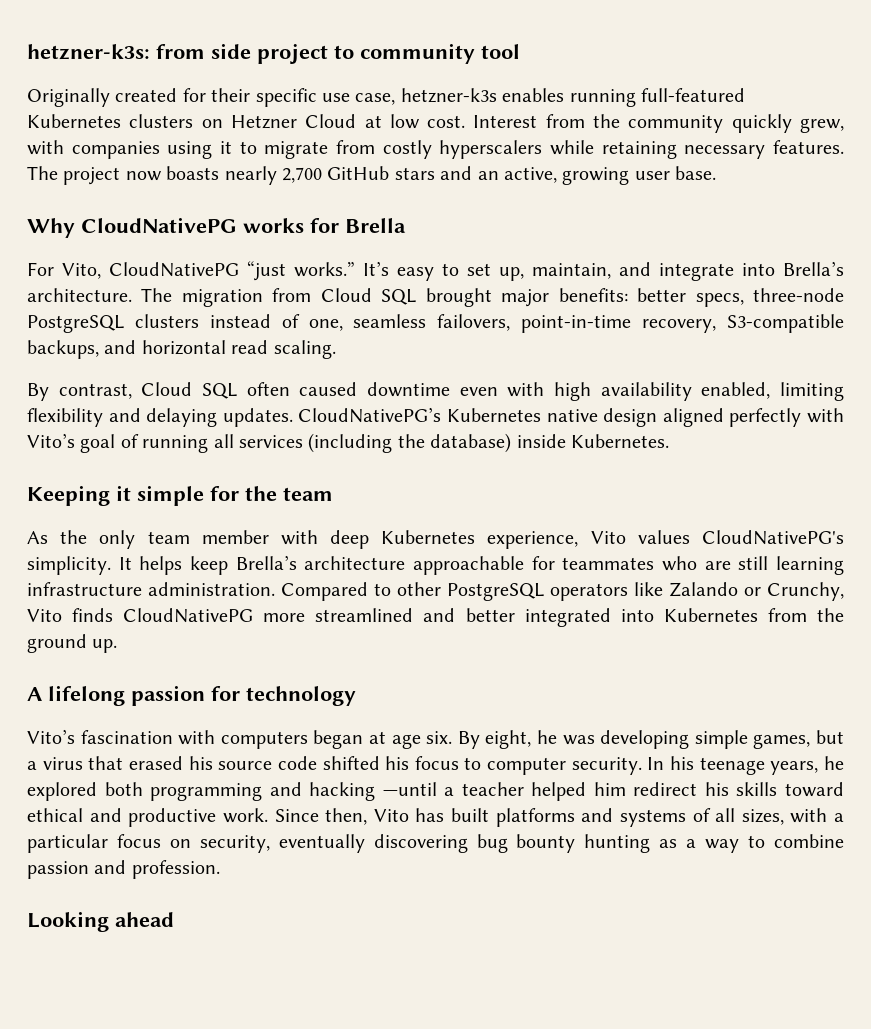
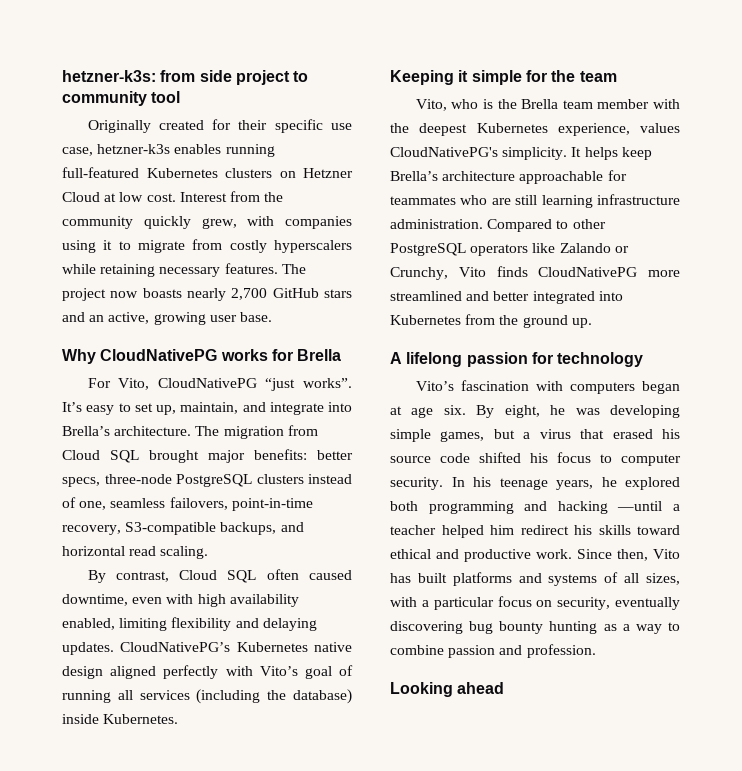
[294,261,355,277] works.” -> [303,378,352,388] works”.
[367,382,450,397] downtime -> [62,594,128,606] downtime,
[27,530,136,549] As the only -> [415,99,559,111] Vito, who is the Brella
[330,530,370,549] deep -> [390,123,468,136] the deepest
[590,531,626,544] Vito -> (630, 129) none

